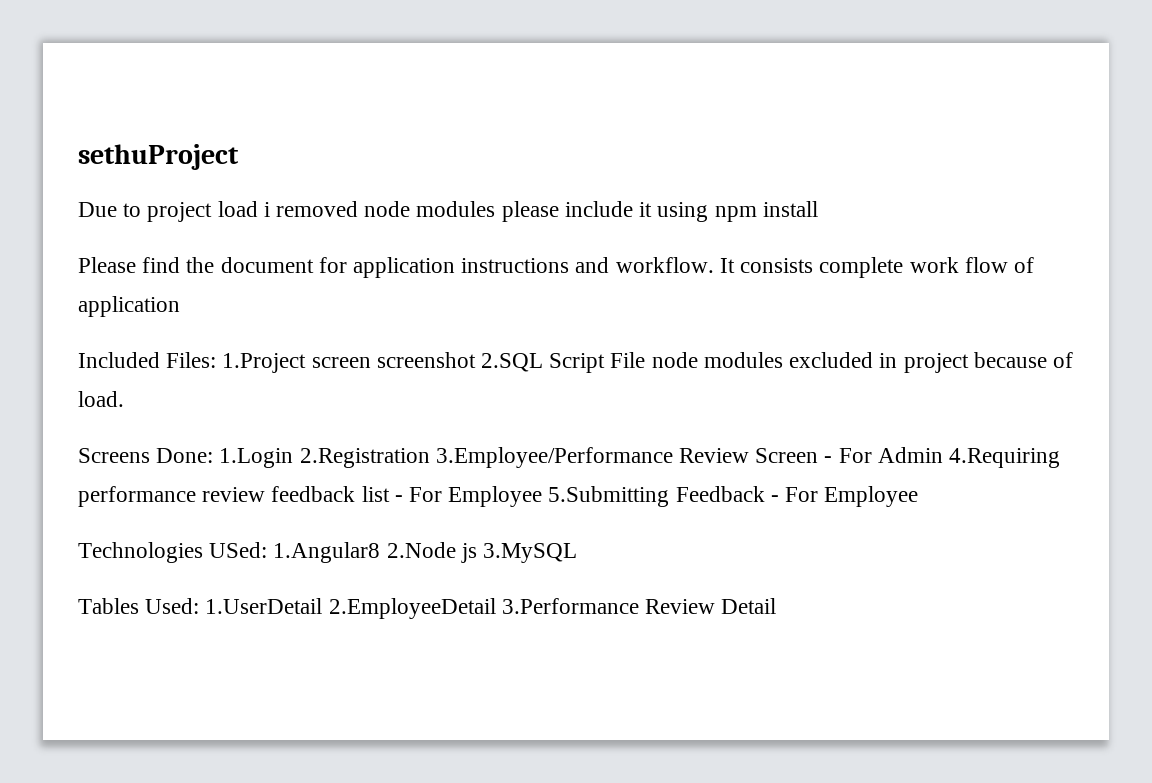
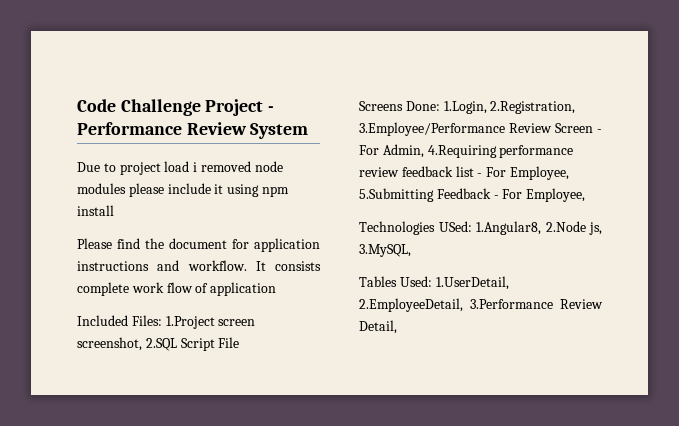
[78,144,239,170] sethuProject -> [77,99,275,116] [77,122,309,139] Code Challenge Project - Performance Review System
[376,352,476,368] screenshot -> [77,337,142,351] screenshot,
[651,352,1073,373] [78,391,124,407] node modules excluded in project because of load. -> (240, 342) none
[219,448,430,468] 1.Login 2.Registration -> [443,101,576,114] 1.Login, 2.Registration,
[877,447,943,463] Admin -> [382,144,424,158] Admin,
[448,486,543,507] Employee -> [509,166,569,180] Employee,
[824,486,919,507] Employee -> [526,188,586,202] Employee,
[273,542,578,563] 1.Angular8 2.Node js 3.MySQL -> [476,221,602,235] [359,244,411,257] 1.Angular8, 2.Node js, 3.MySQL,
[205,598,496,619] 1.UserDetail 2.EmployeeDetail -> [435,276,509,290] [359,298,463,312] 1.UserDetail, 2.EmployeeDetail,
[721,598,777,614] Detail -> [359,320,397,334] Detail,

